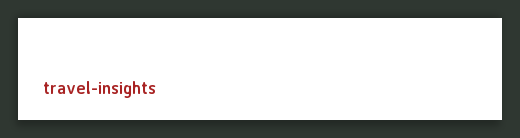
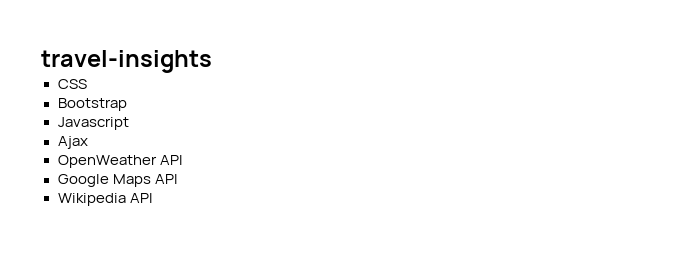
(156, 89) none -> [57,79,87,89] [57,98,127,111] [57,117,129,130] [57,136,88,149] [57,155,183,168] [57,174,178,187] [57,193,153,206] // CSS // Bootstrap // Javascript // Ajax // OpenWeather API // Google Maps API // Wikipedia API

